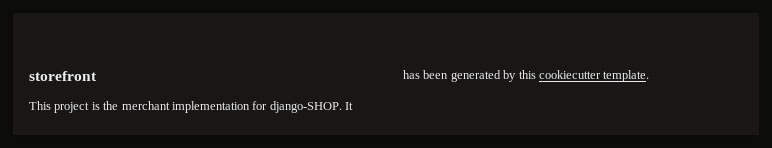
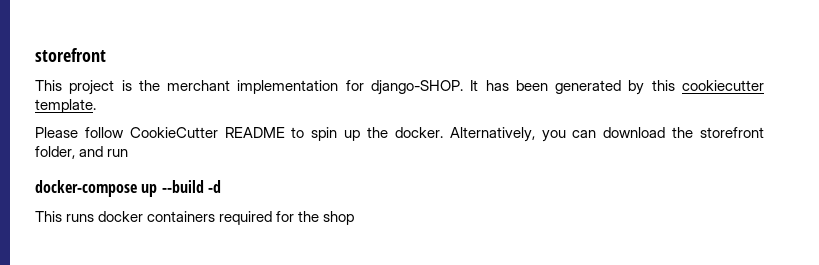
(650, 76) none -> [35,127,765,142] [35,146,129,159] [35,180,221,197] [35,211,355,225] // Please follow CookieCutter README to spin up the docker. Alternatively, you can download the storefront folder, and run // docker-compose up --build -d // This runs docker containers required for the shop

